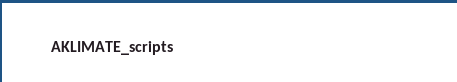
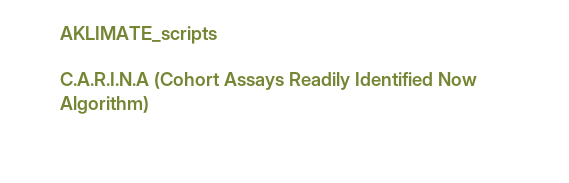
(173, 48) none -> [60,72,477,90] [60,96,149,114] // C.A.R.I.N.A (Cohort Assays Readily Identified Now Algorithm)

